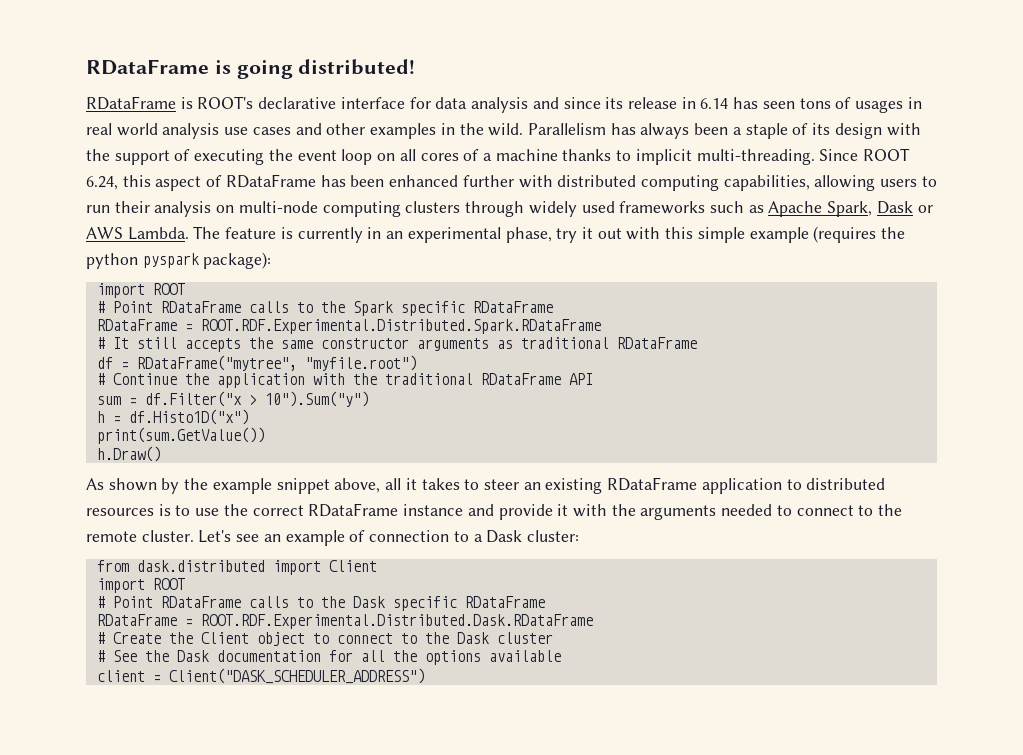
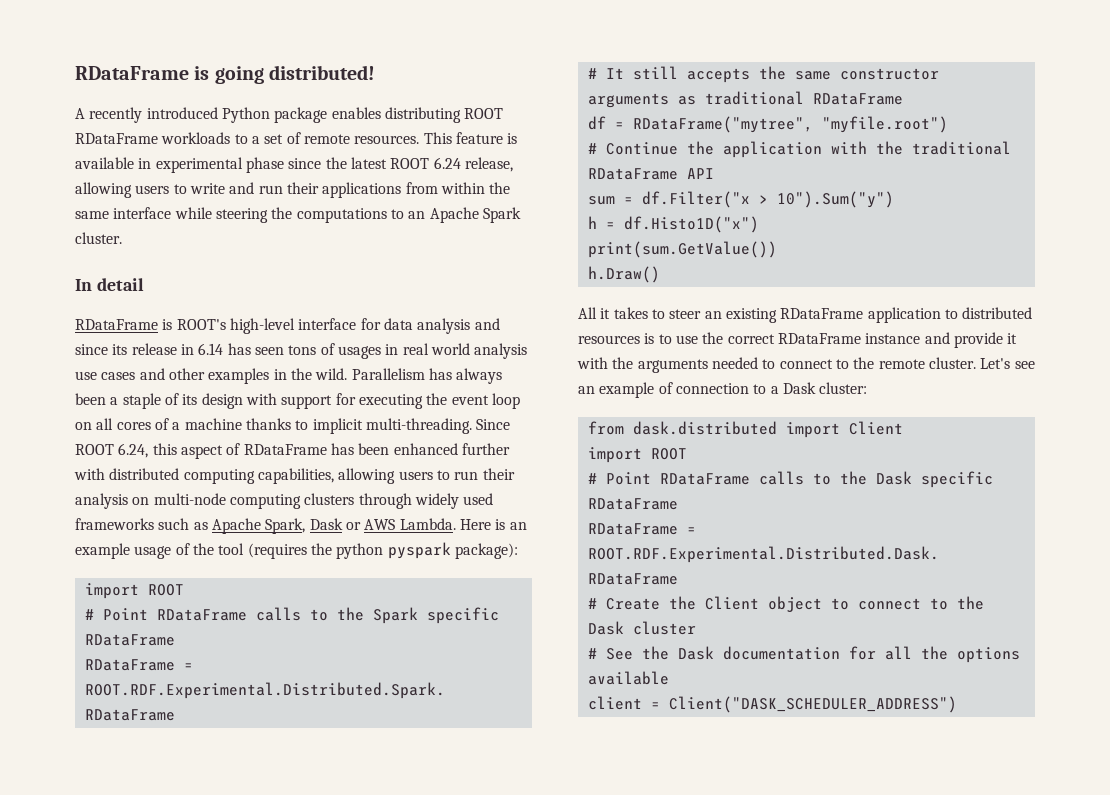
(416, 67) none -> [75,107,504,123] [75,132,518,144] [75,157,513,173] [75,182,511,198] [75,207,521,223] [75,232,122,244] [75,278,144,291] // A recently introduced Python package enables distributing ROOT RDataFrame workloads to a set of remote resources. This feature is available in experimental phase since the latest ROOT 6.24 release, allowing users to write and run their applications from within the same interface while steering the computations to an Apache Spark cluster. // In detail
[258,97,337,109] declarative -> [229,318,295,334] high-level
[86,149,191,165] the support of -> [281,393,356,409] support for
[193,226,809,243] The feature is currently in an experimental phase, try it out with this simple example -> [459,519,527,530] [75,543,245,559] Here is an example usage of the tool
[86,478,402,494] As shown by the example snippet above, all -> [578,307,597,319] All

